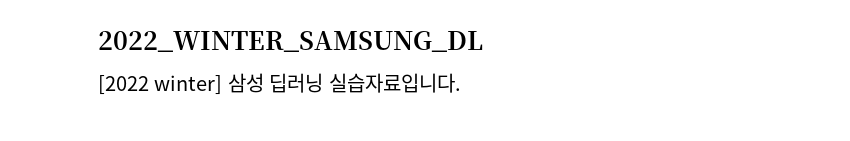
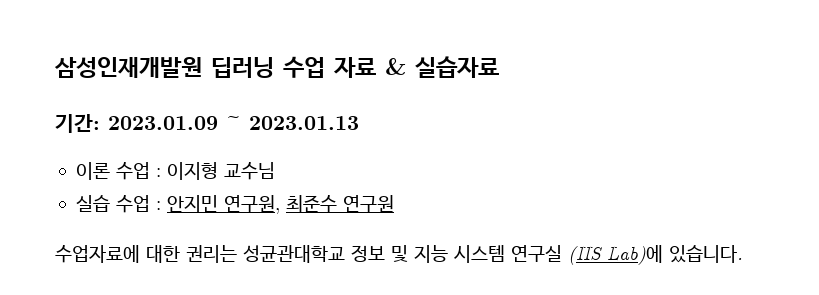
[98,31,483,52] [98,73,461,95] 2022_WINTER_SAMSUNG_DL // [2022 winter] 삼성 딥러닝 실습자료입니다. -> [54,56,499,78] [55,114,359,133] [75,162,275,180] [75,195,394,214] [55,245,743,265] 삼성인재개발원 딥러닝 수업 자료 & 실습자료 // 기간: 2023.01.09 ~ 2023.01.13 // 이론 수업 : 이지형 교수님 // 실습 수업 : 안지민 연구원, 최준수 연구원 // 수업자료에 대한 권리는 성균관대학교 정보 및 지능 시스템 연구실 (IIS Lab)에 있습니다.

